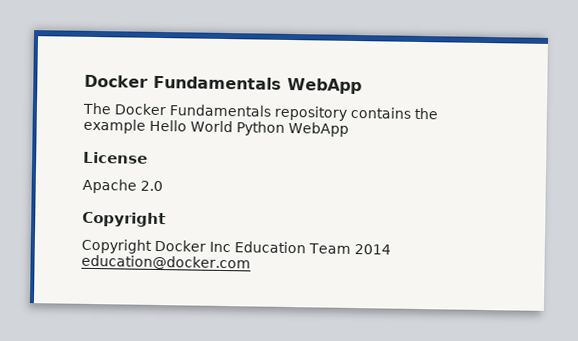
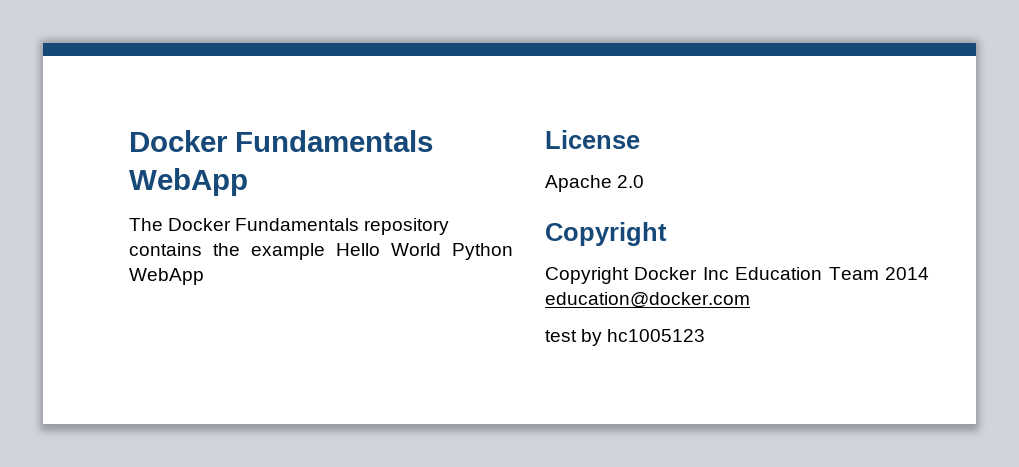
(251, 262) none -> [545,329,706,346] // test by hc1005123

